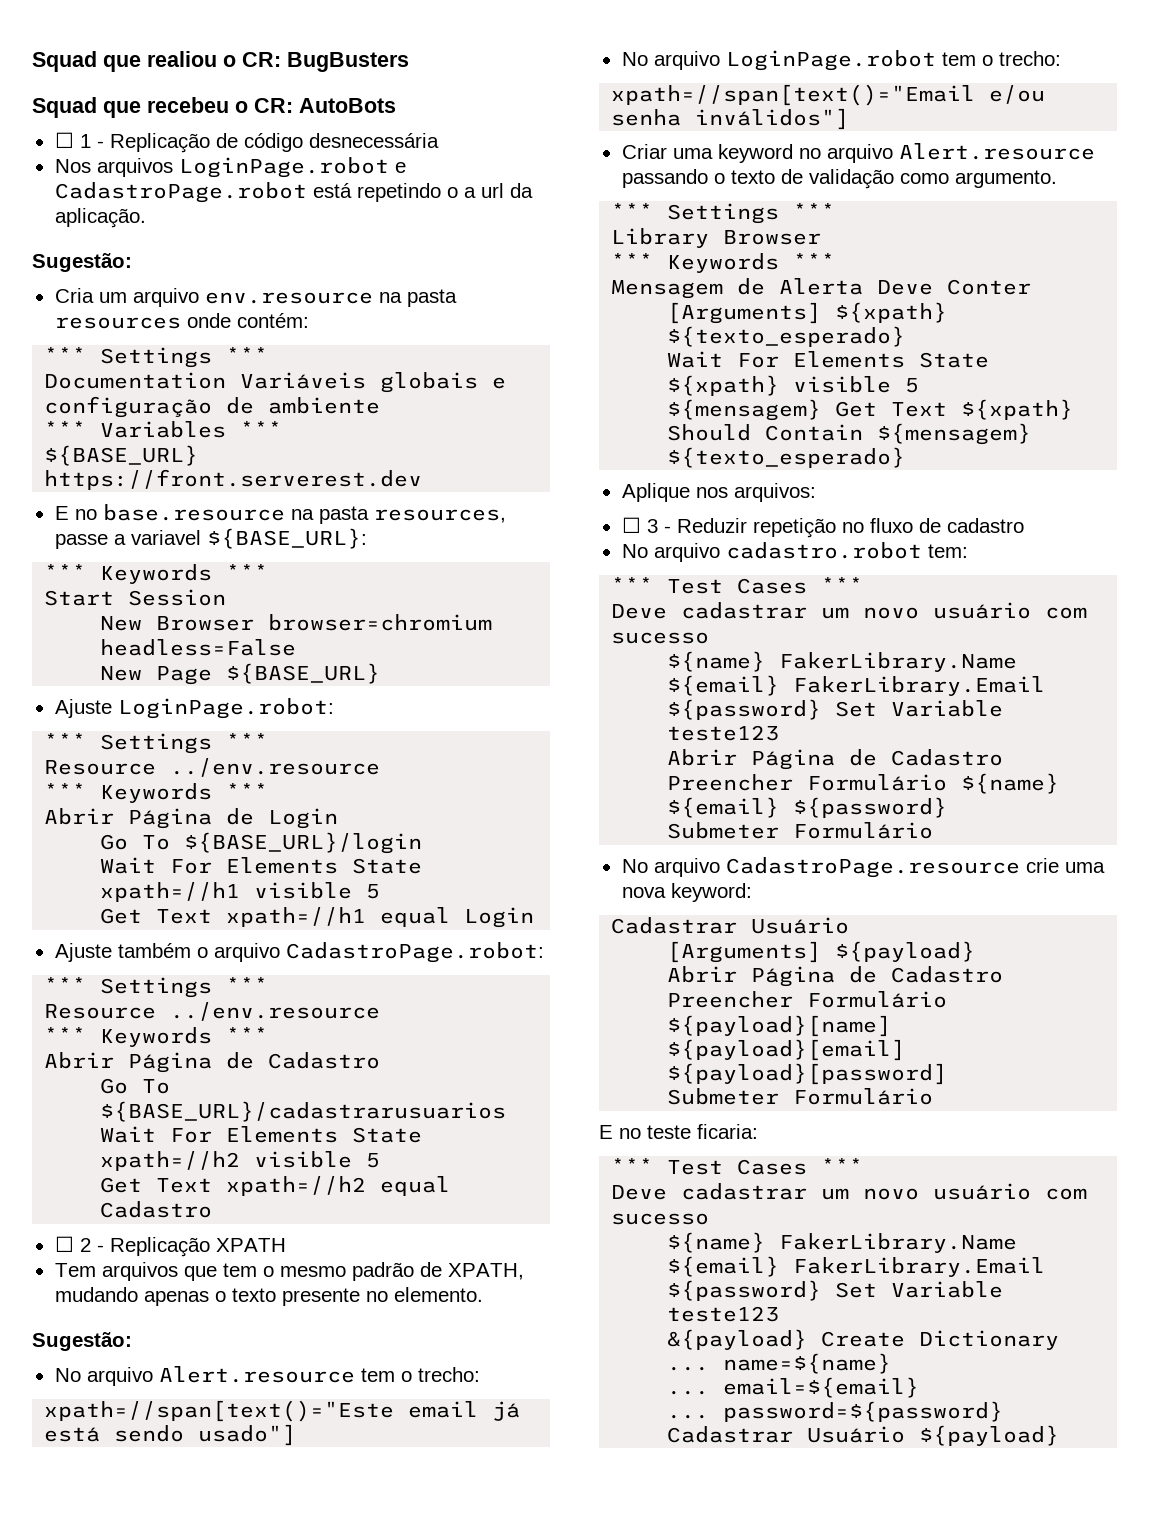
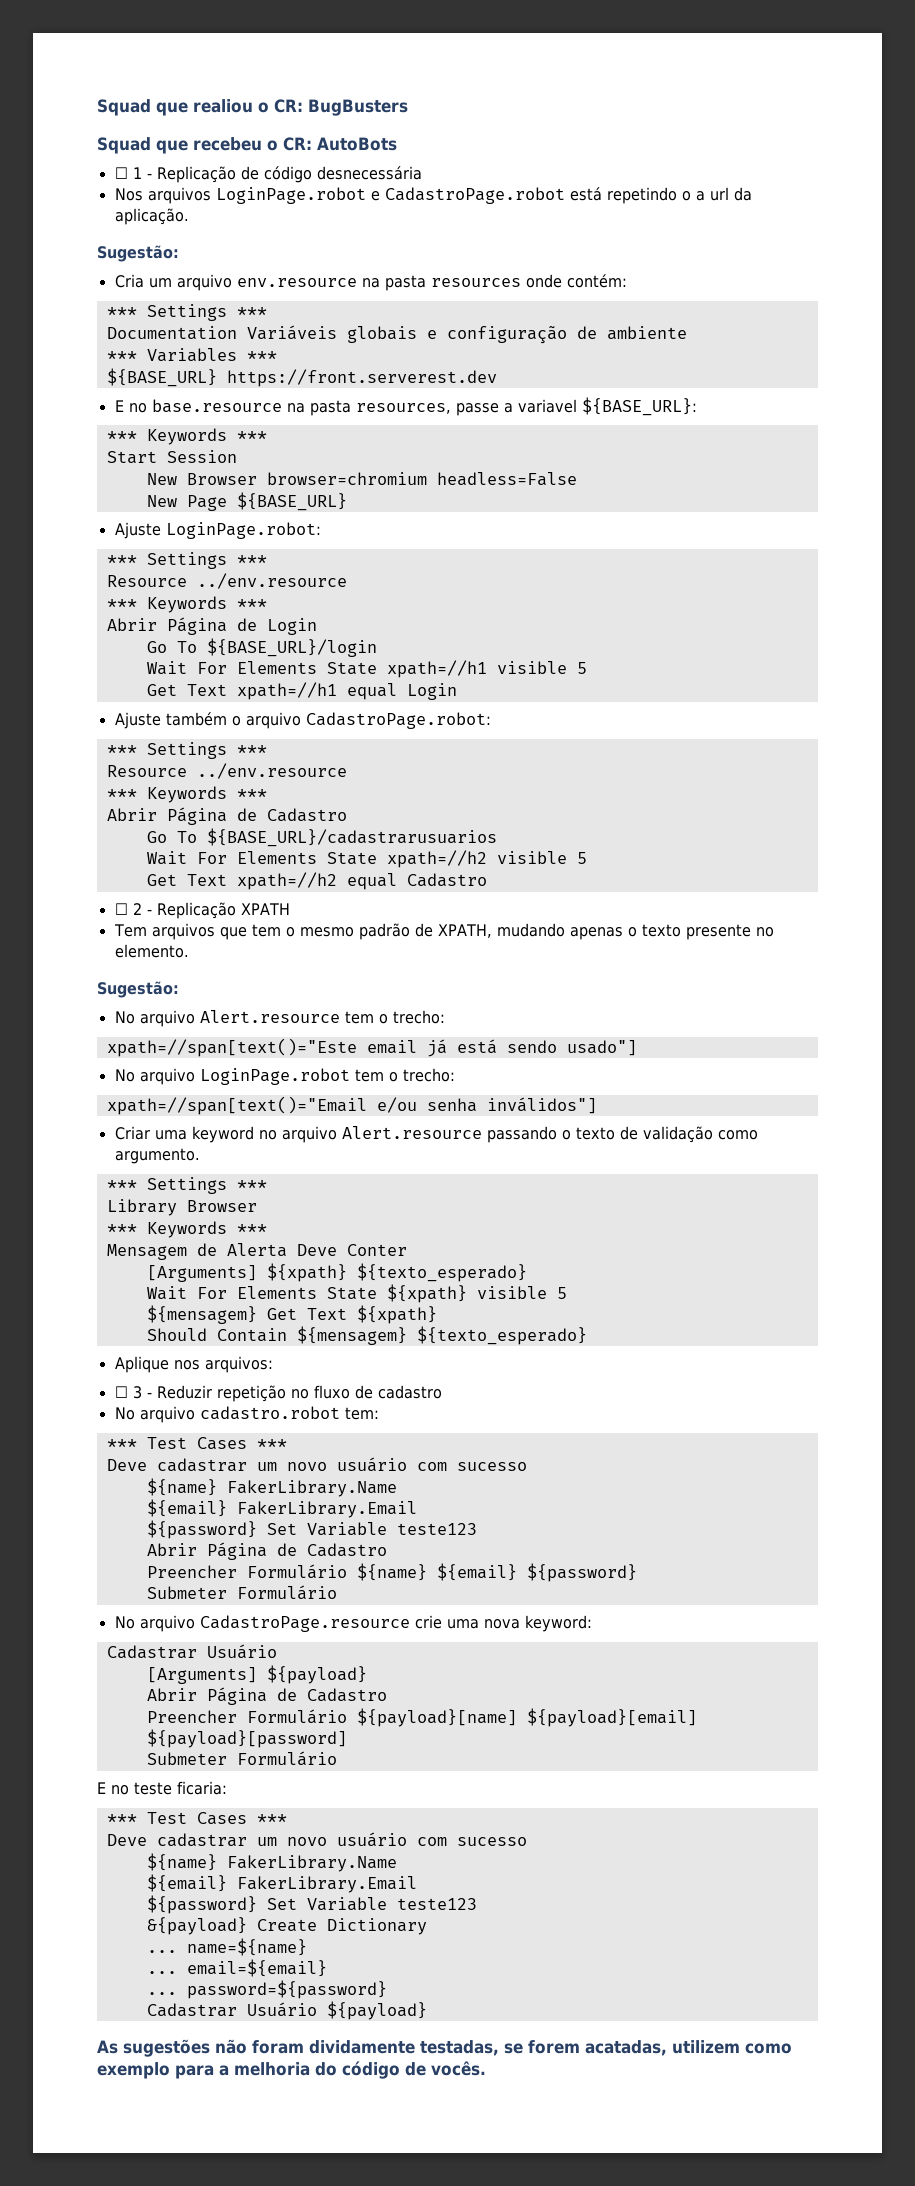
(1060, 1435) none -> [97,2039,792,2057] [97,2061,486,2079] // As sugestões não foram dividamente testadas, se forem acatadas, utilizem como exemplo para a melhoria do código de vocês.

